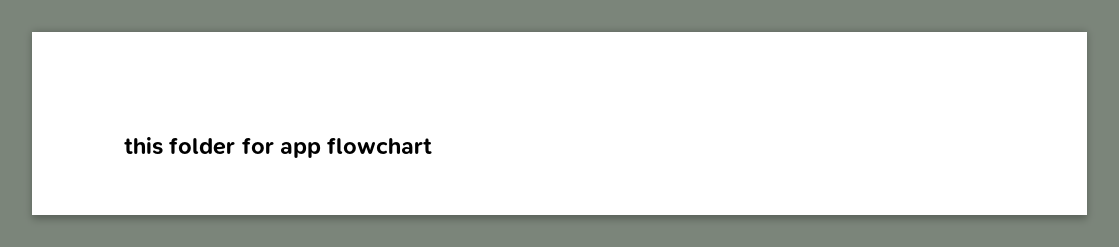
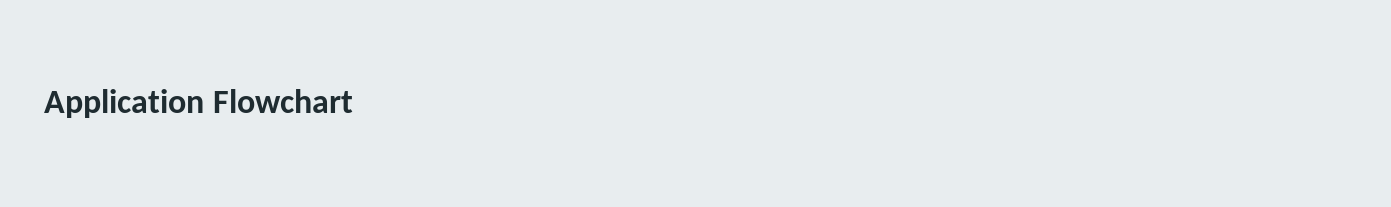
[124,137,433,158] this folder for app flowchart -> [44,89,354,118] Application Flowchart

